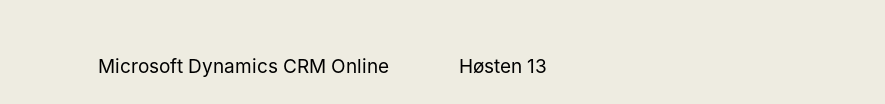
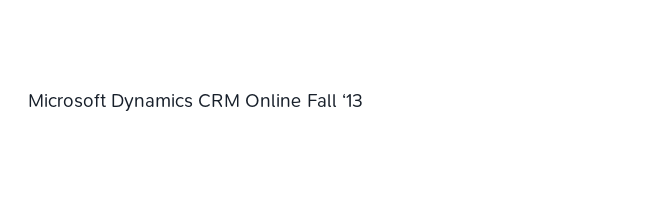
[459,59,548,74] Høsten 13 -> [306,93,363,108] Fall ‘13

